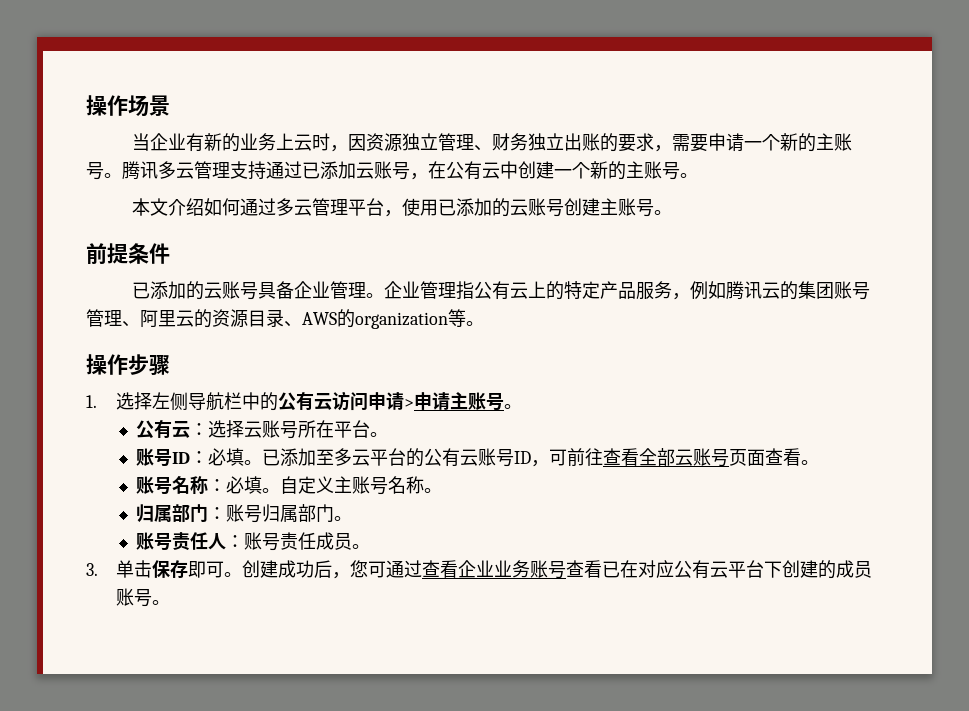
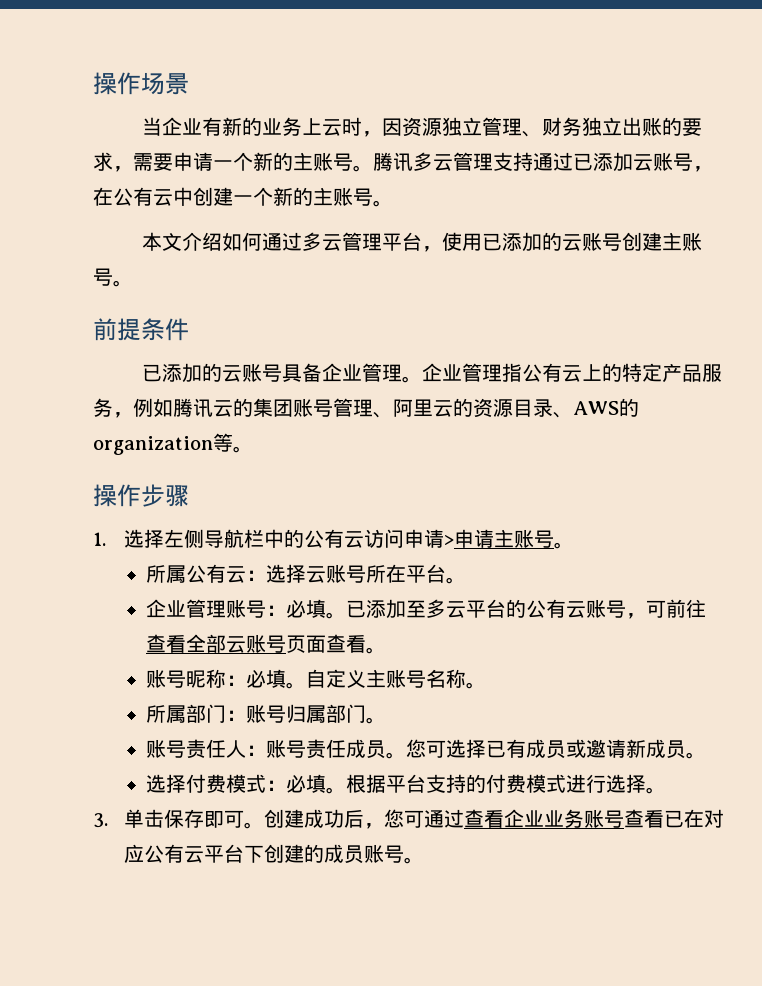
(523, 406) none -> [146,565,187,583] 所属
[136,448,191,466] 账号ID -> [146,599,267,618] 企业管理账号
[514,451,532,464] ID -> (627, 609) none
[172,476,191,494] 名 -> [186,670,207,688] 昵
[136,504,155,523] 归 -> [146,705,167,723] 所
(371, 546) none -> [406,739,707,759] [146,774,667,794] 您可选择已有成员或邀请新成员。 // 选择付费模式：必填。根据平台支持的付费模式进行选择。

